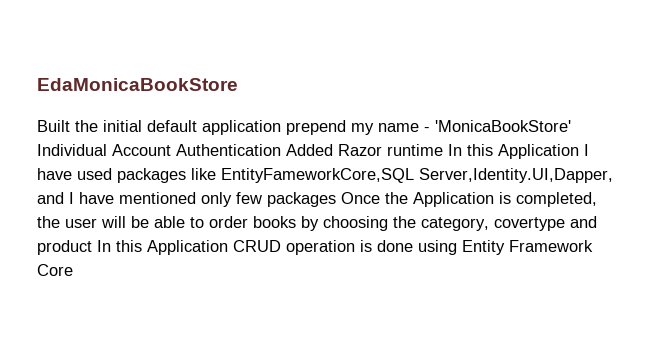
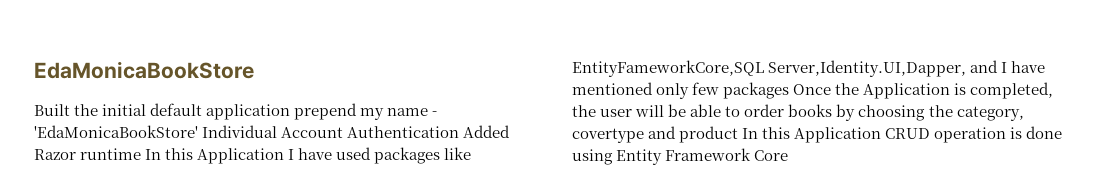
[435,120,571,132] 'MonicaBookStore' -> [34,125,198,138] 'EdaMonicaBookStore'

